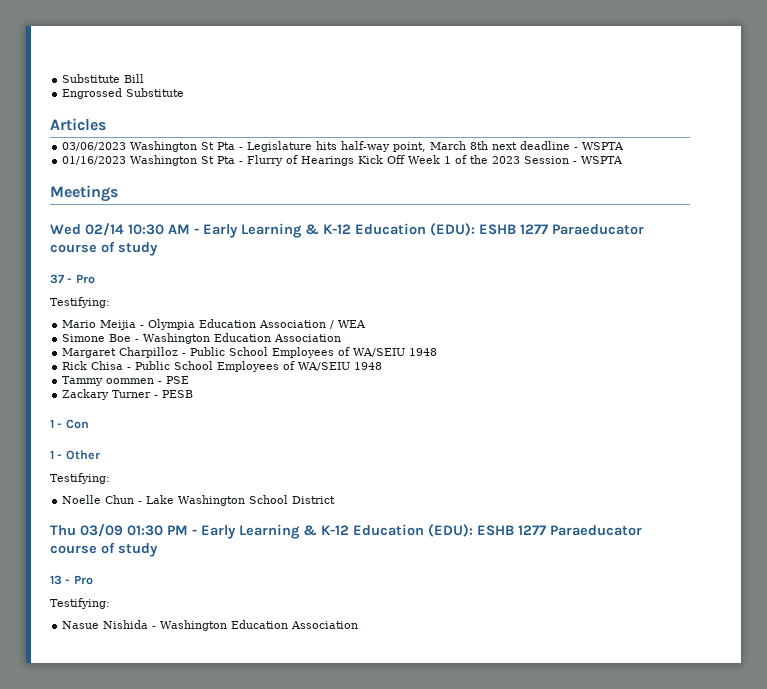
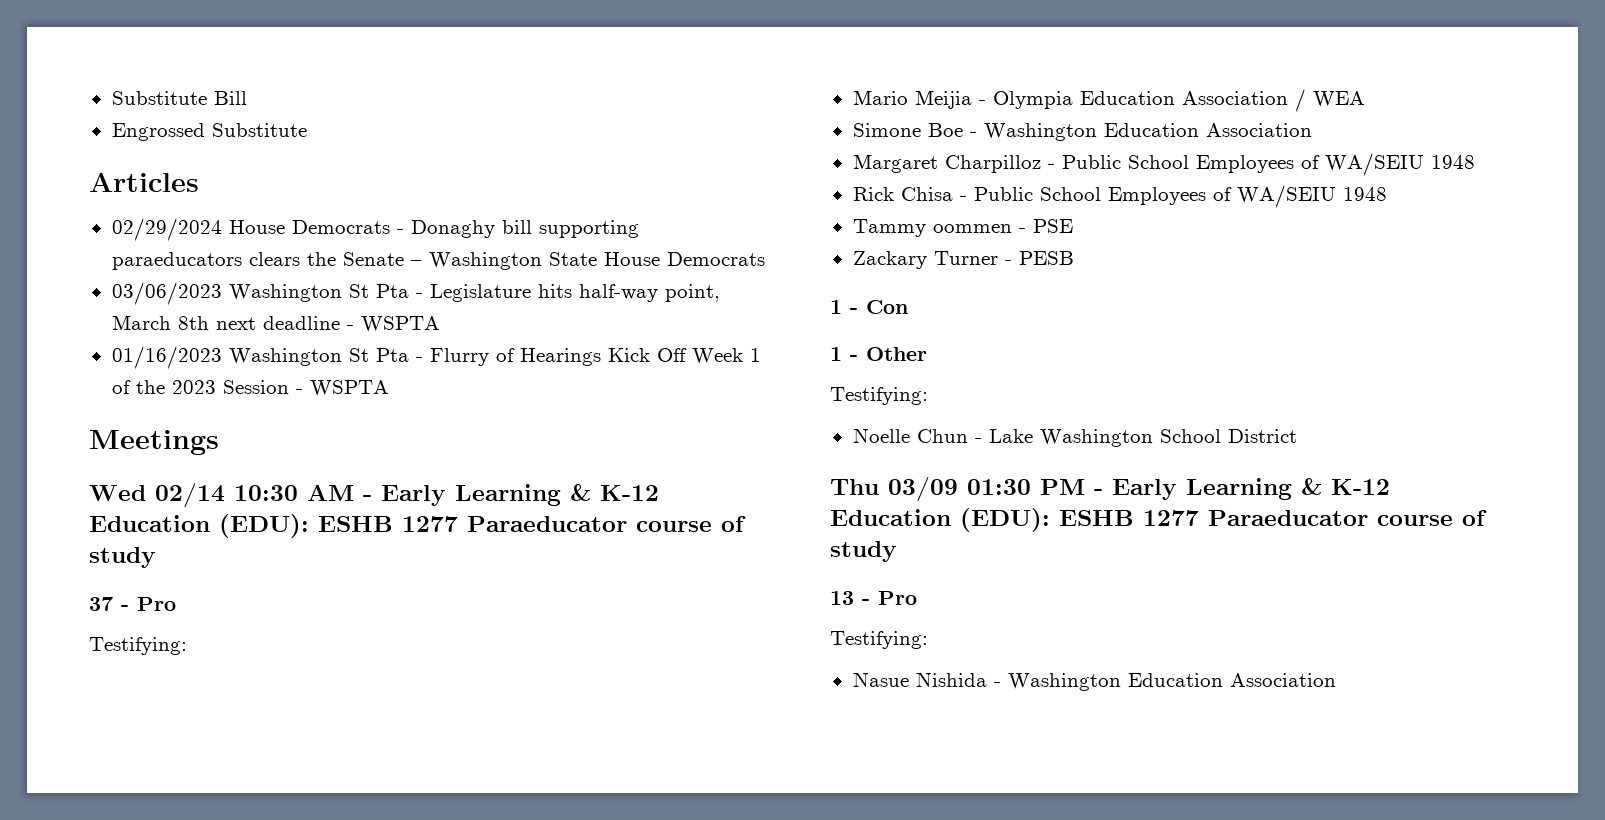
(106, 124) none -> [111,218,639,241] [111,252,765,270] // 02/29/2024 House Democrats - Donaghy bill supporting paraeducators clears the Senate – Washington State House Democrats

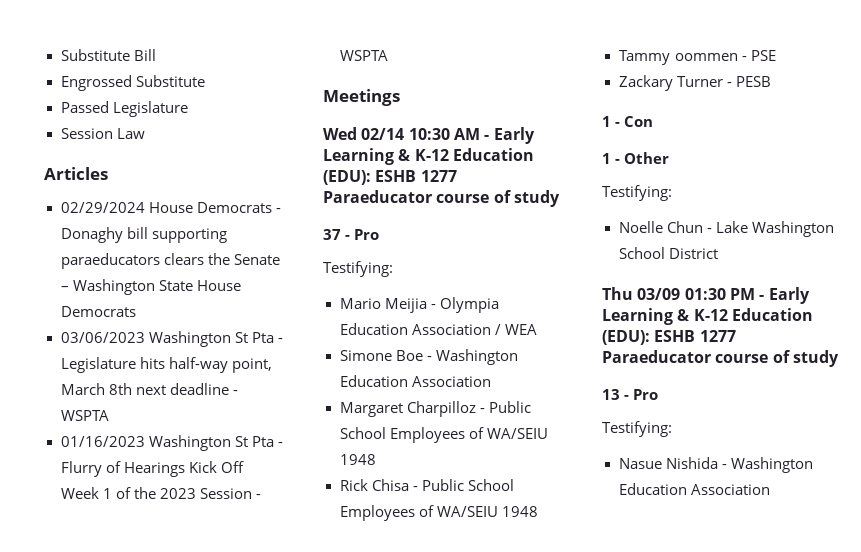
(307, 130) none -> [60,101,188,117] [60,128,145,139] // Passed Legislature // Session Law

